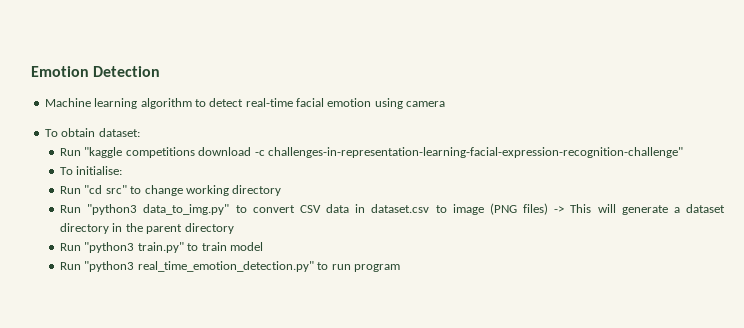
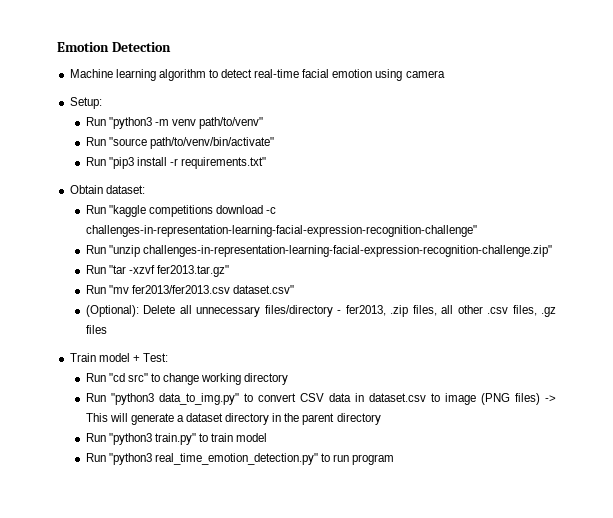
[44,128,96,137] To obtain -> [69,97,102,109] [85,117,263,129] [85,137,274,149] [85,157,266,169] [69,185,103,194] Setup: // Run "python3 -m venv path/to/venv" // Run "source path/to/venv/bin/activate" // Run "pip3 install -r requirements.txt" // Obtain
[60,166,123,175] To initialise: -> [85,245,552,257] [85,265,229,277] [85,285,294,294] [85,305,556,317] [85,325,107,334] [69,353,168,362] Run "unzip challenges-in-representation-learning-facial-expression-recognition-challenge.zip" // Run "tar -xzvf fer2013.tar.gz" // Run "mv fer2013/fer2013.csv dataset.csv" // (Optional): Delete all unnecessary files/directory - fer2013, .zip files, all other .csv files, .gz files // Train model + Test:

